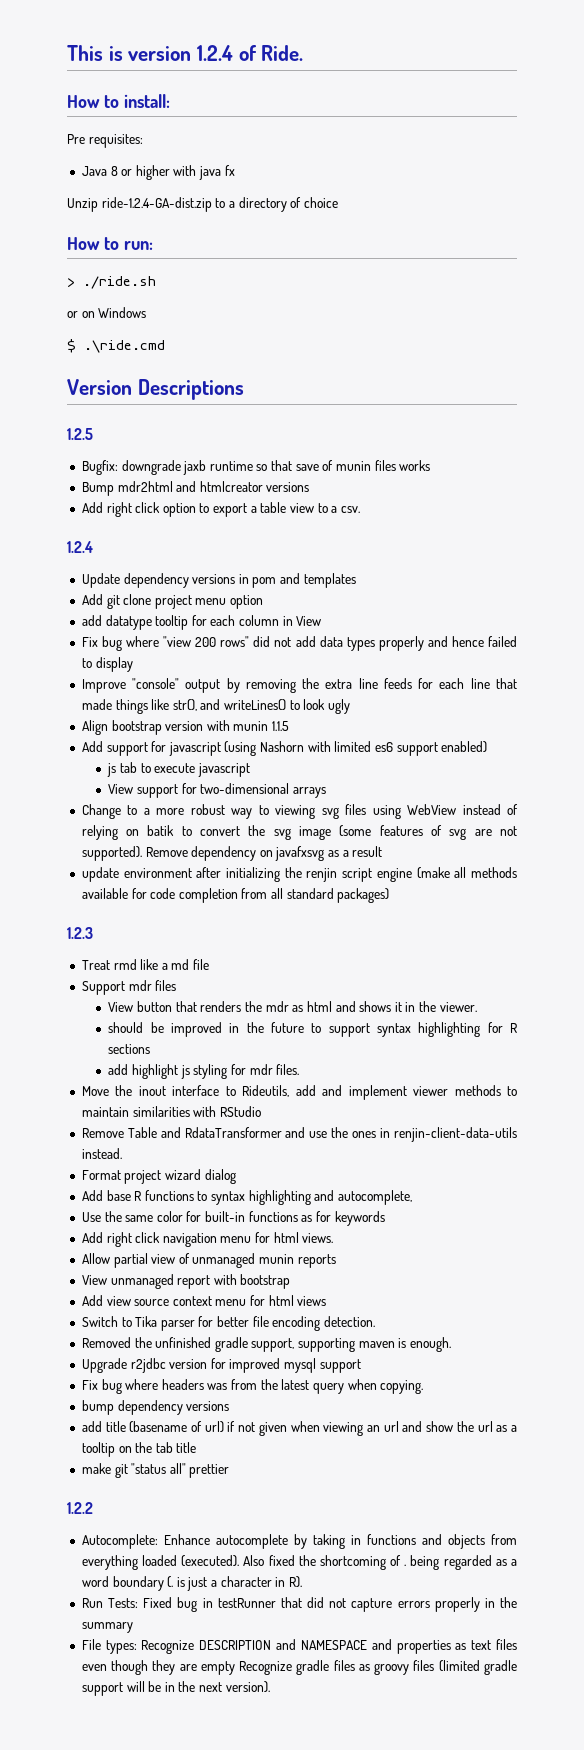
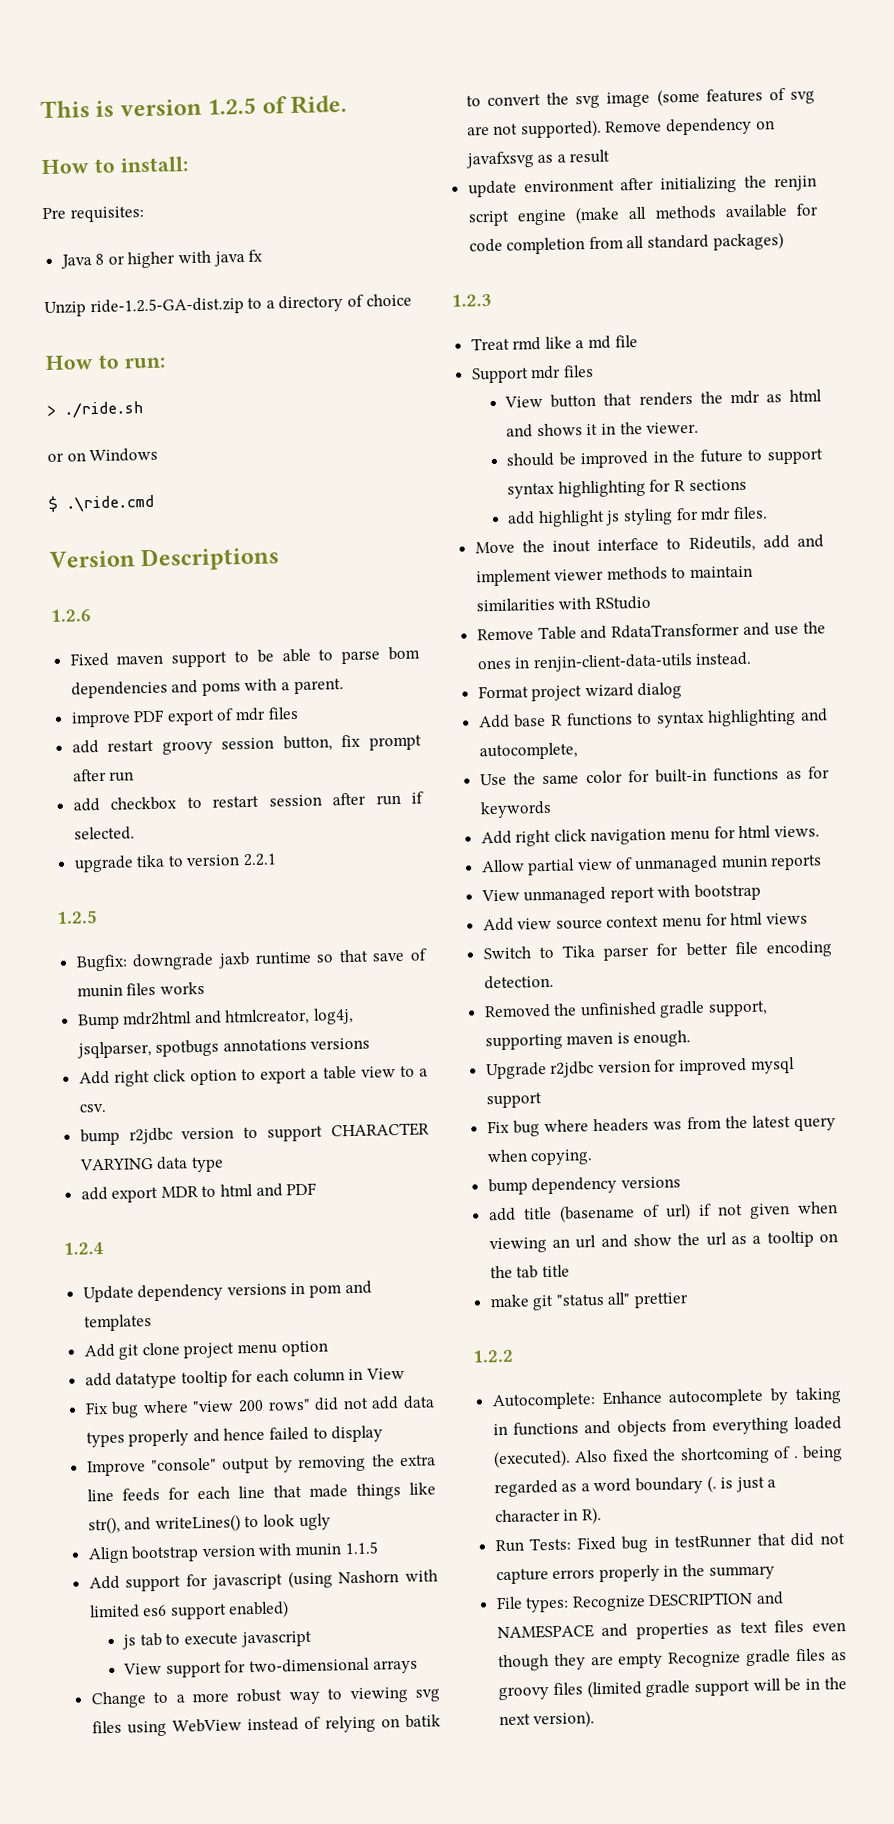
[197,45,234,61] 1.2.4 -> [207,97,257,115] 1.2.5
[101,197,212,212] ride-1.2.4-GA-dist.zip -> [89,296,244,317] ride-1.2.5-GA-dist.zip
(244, 389) none -> [50,609,92,622] [69,646,420,668] [70,678,344,699] [70,706,299,728] [71,734,423,755] [72,768,135,782] [72,791,425,812] [73,826,135,841] [73,853,278,873] // 1.2.6 // Fixed maven support to be able to parse bom dependencies and poms with a parent. // improve PDF export of mdr files // add restart groovy session button, fix prompt after run // add checkbox to restart session after run if selected. // upgrade tika to version 2.2.1
[199,481,263,492] htmlcreator -> [224,1007,355,1026] [76,1038,307,1059] htmlcreator, log4j, jsqlparser, spotbugs annotations
(360, 509) none -> [79,1122,431,1146] [78,1156,224,1173] [80,1182,318,1203] // bump r2jdbc version to support CHARACTER VARYING data type // add export MDR to html and PDF

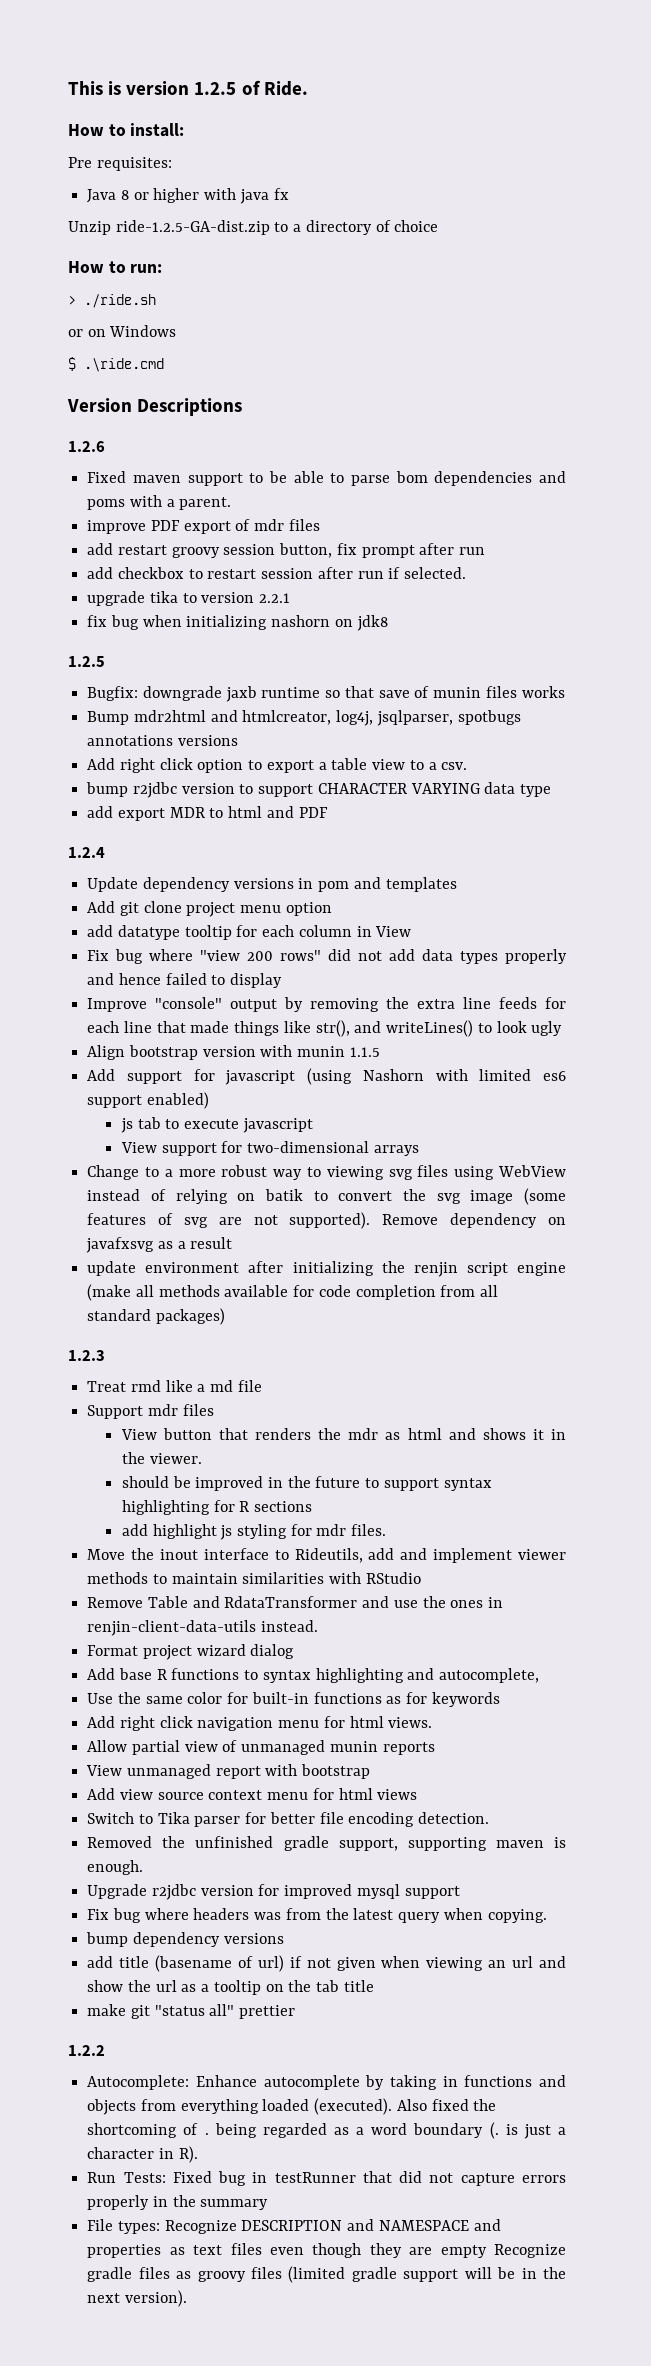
(278, 860) none -> [87,615,388,631] // fix bug when initializing nashorn on jdk8

